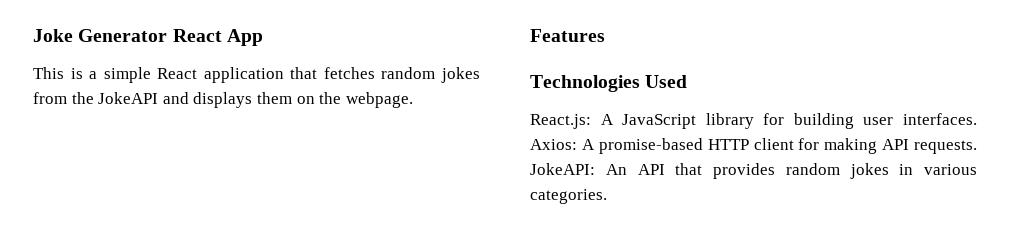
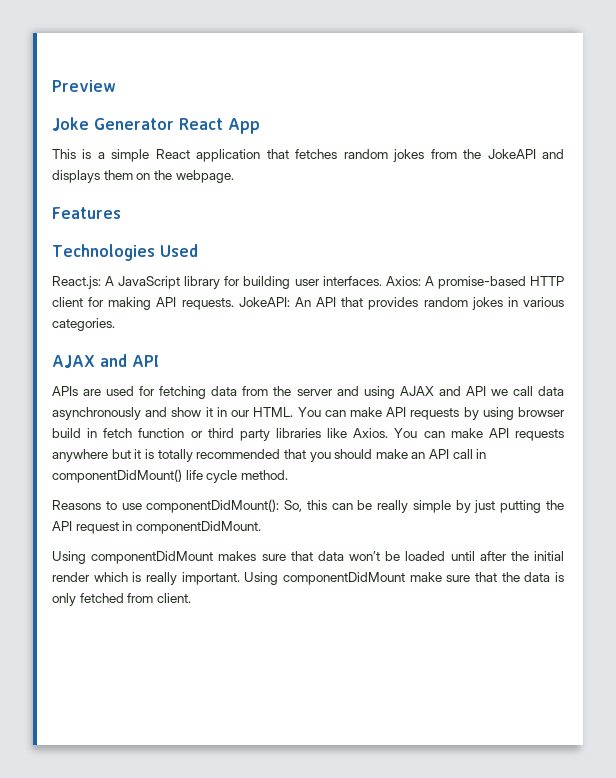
(33, 35) none -> [52,80,116,92] Preview //
(607, 196) none -> [52,354,159,368] [52,386,564,399] [52,407,565,420] [52,428,565,441] [52,449,487,462] [52,469,288,483] [52,499,564,513] [52,521,261,534] [52,551,565,564] [52,572,565,585] [52,593,191,606] // AJAX and API // APIs are used for fetching data from the server and using AJAX and API we call data asynchronously and show it in our HTML. You can make API requests by using browser build in fetch function or third party libraries like Axios. You can make API requests anywhere but it is totally recommended that you should make an API call in componentDidMount() life cycle method. // Reasons to use componentDidMount(): So, this can be really simple by just putting the API request in componentDidMount. // Using componentDidMount makes sure that data won’t be loaded until after the initial render which is really important. Using componentDidMount make sure that the data is only fetched from client.

